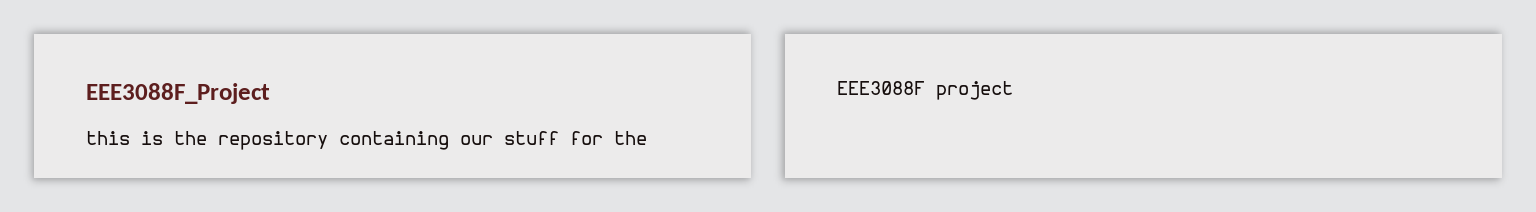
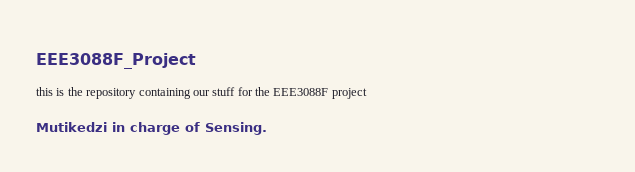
(1013, 90) none -> [36,122,267,135] // Mutikedzi in charge of Sensing.

